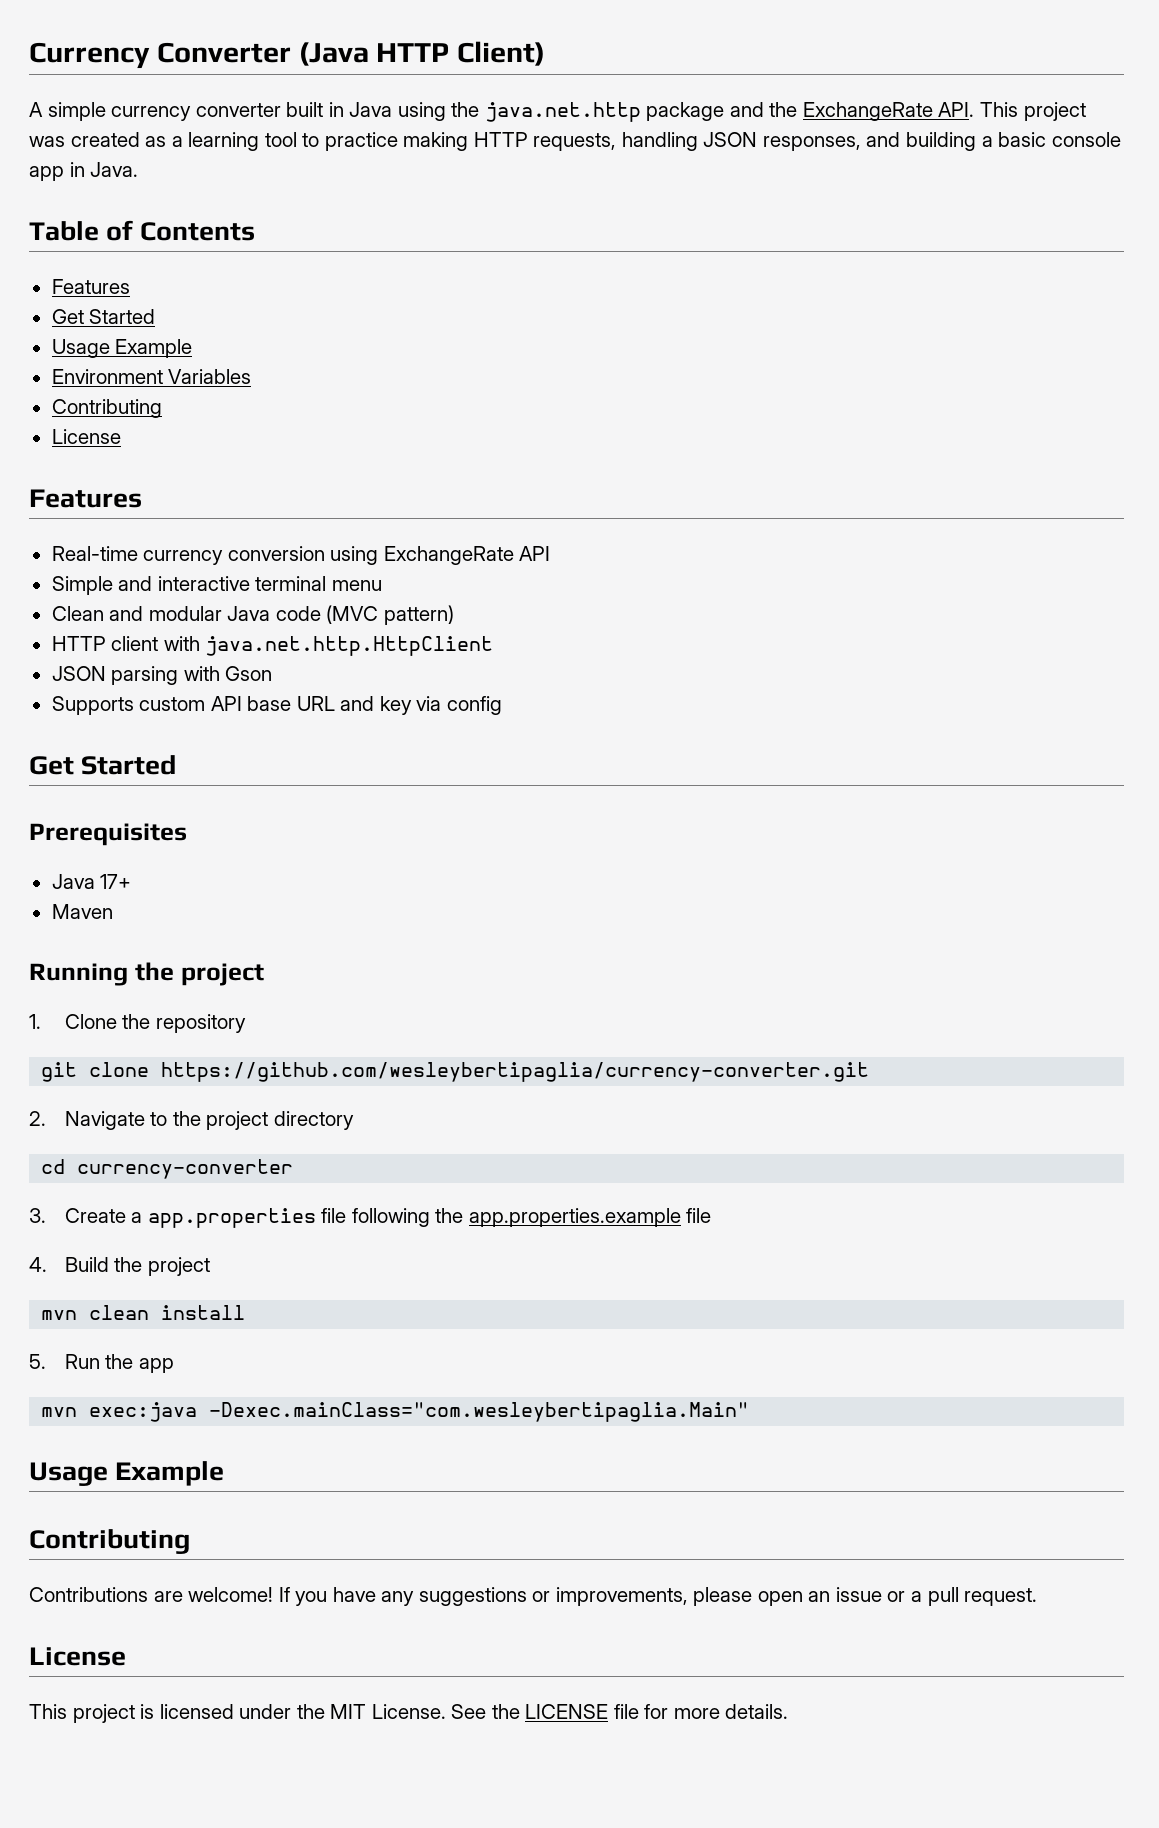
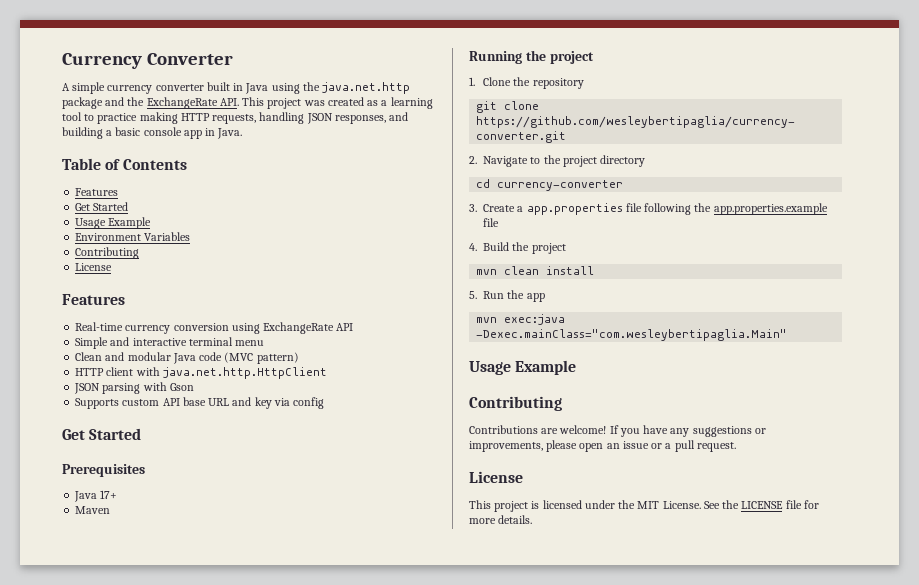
[298,41,546,66] (Java HTTP Client) -> (233, 59) none

